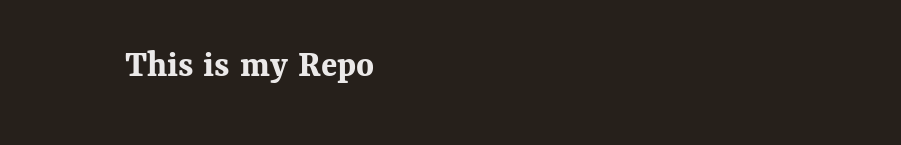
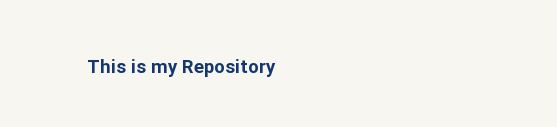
[297,53,374,83] Repo -> [182,59,276,77] Repository

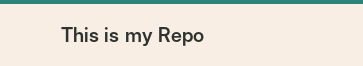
[182,59,276,77] Repository -> [157,27,204,46] Repo

